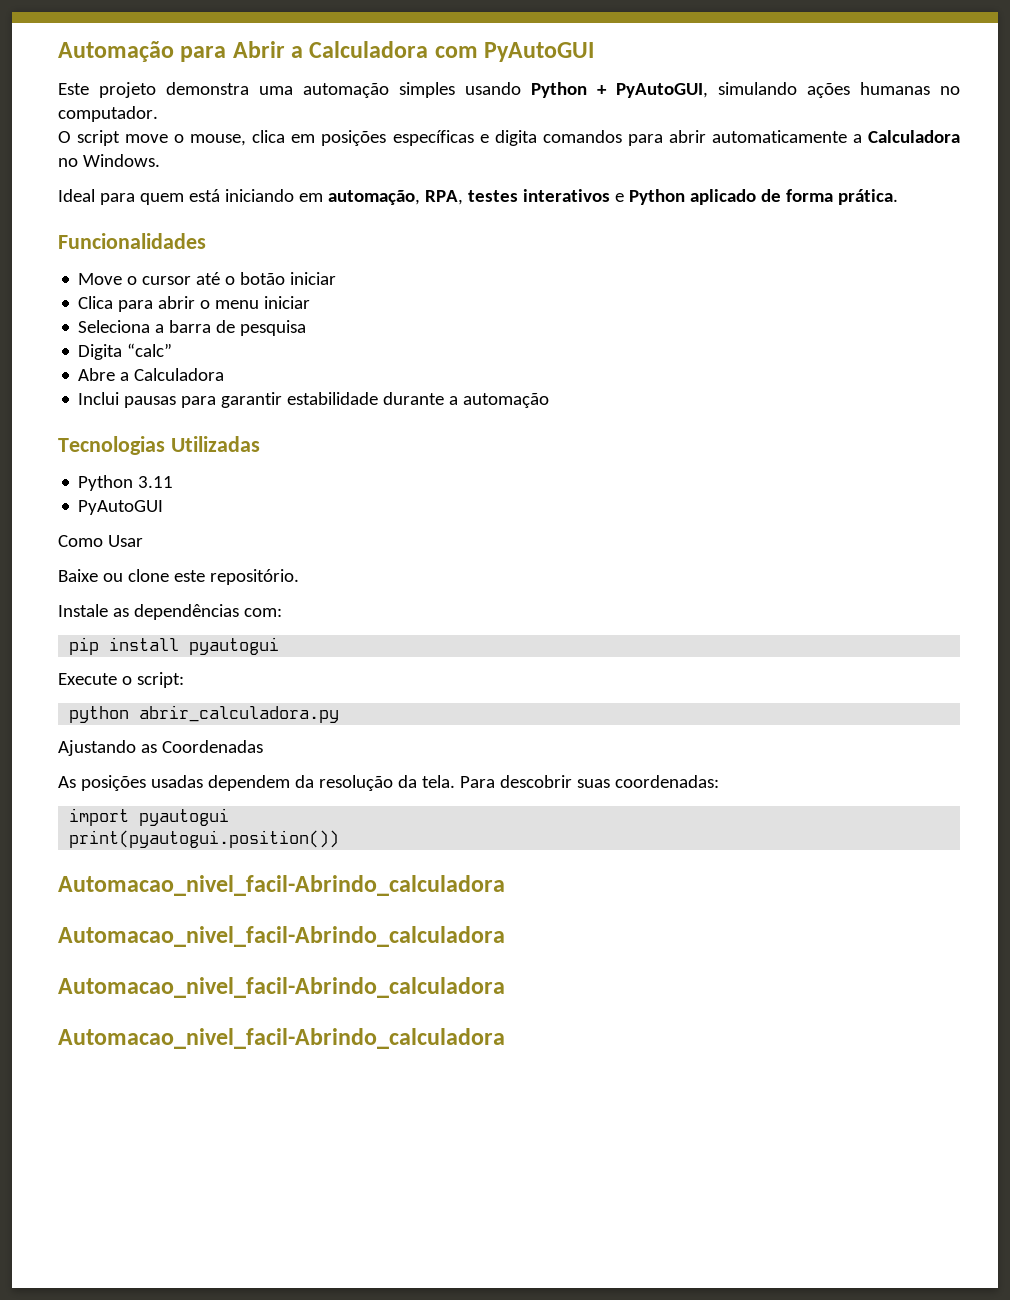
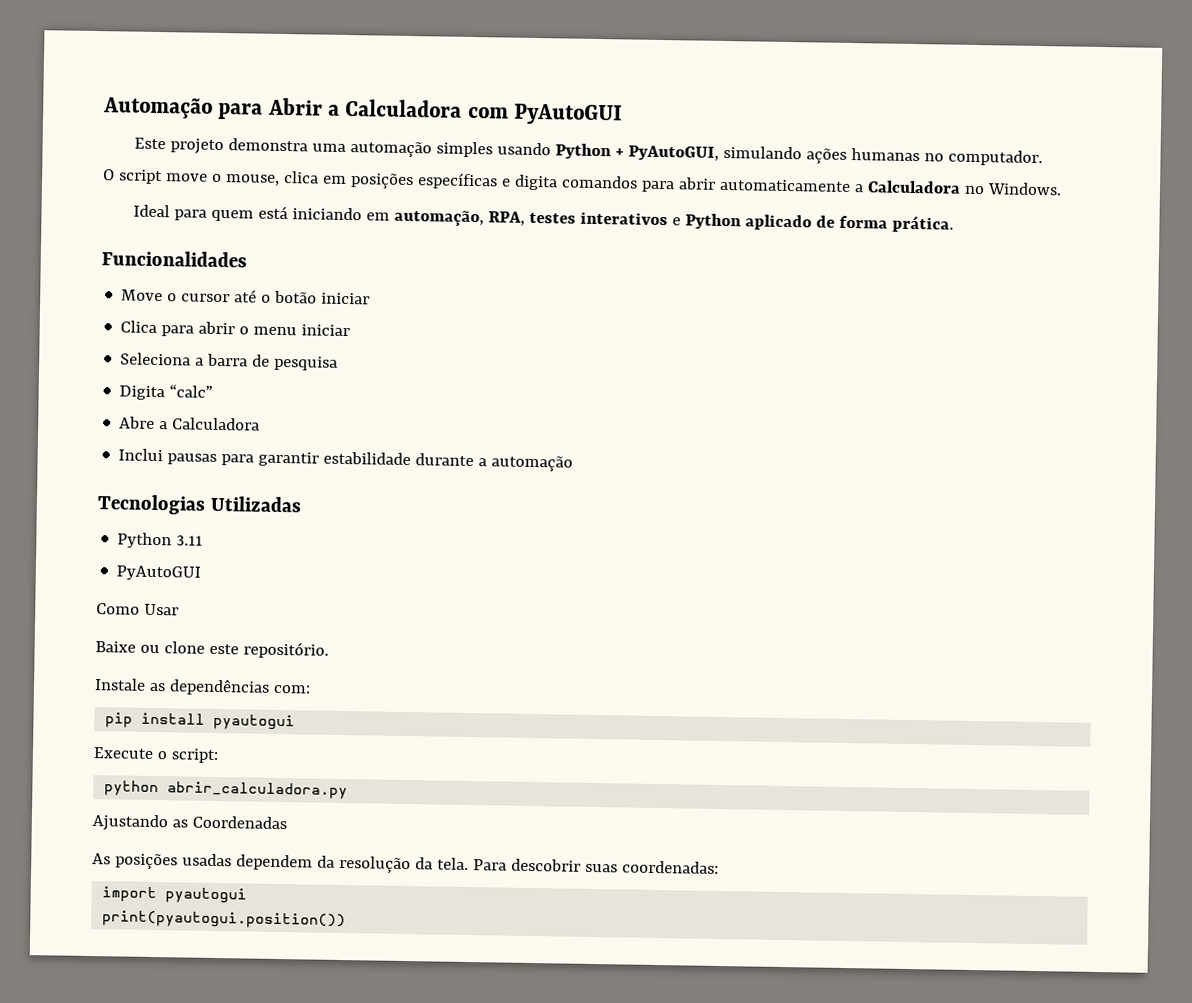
[58,875,505,896] [58,926,505,947] [58,977,505,998] [58,1028,505,1049] // Automacao_nivel_facil-Abrindo_calculadora // Automacao_nivel_facil-Abrindo_calculadora // Automacao_nivel_facil-Abrindo_calculadora // Automacao_nivel_facil-Abrindo_calculadora -> (347, 920) none

